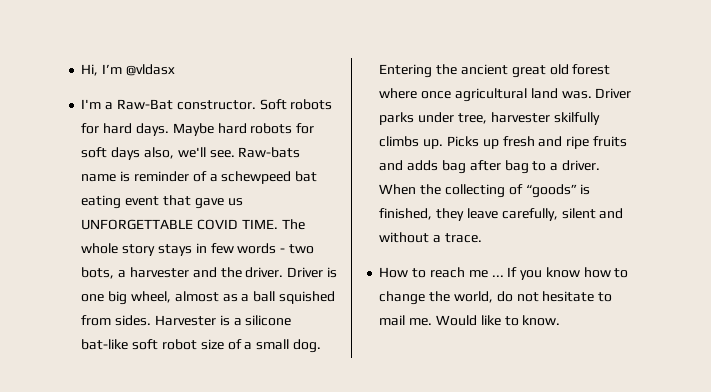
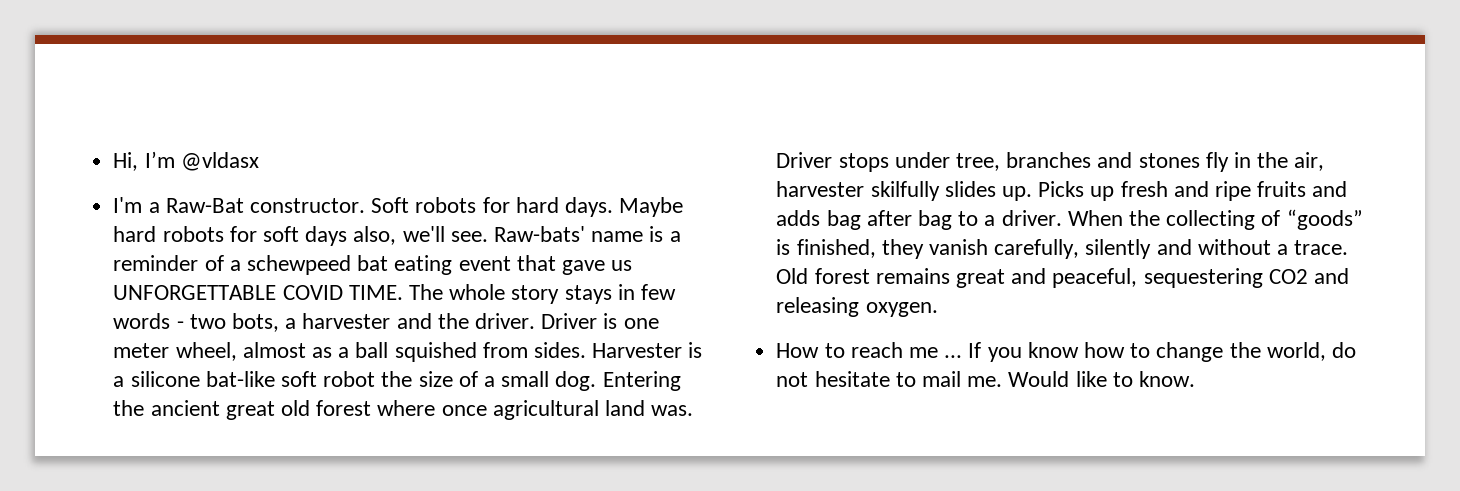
[238,147,301,158] Raw-bats -> [493,226,585,242] Raw-bats'
(131, 176) none -> [669,231,681,242] a
[108,291,128,305] big -> [113,343,170,358] meter
(197, 344) none -> [381,371,413,387] the
[379,112,415,125] parks -> [838,153,889,172] stops
(487, 118) none -> [1006,152,1325,172] branches and stones fly in the air,
[379,136,420,147] climbs -> [944,181,996,197] slides
[466,208,596,221] leave carefully, silent -> [928,239,1152,259] vanish carefully, silently
(482, 238) none -> [776,268,1349,288] [776,297,938,317] Old forest remains great and peaceful, sequestering CO2 and releasing oxygen.

